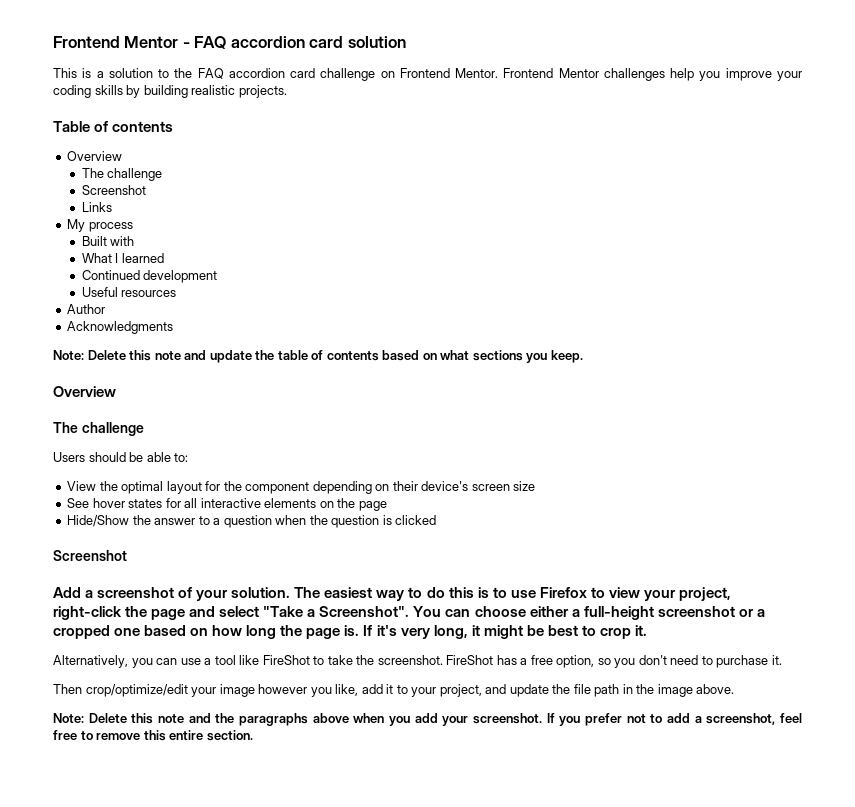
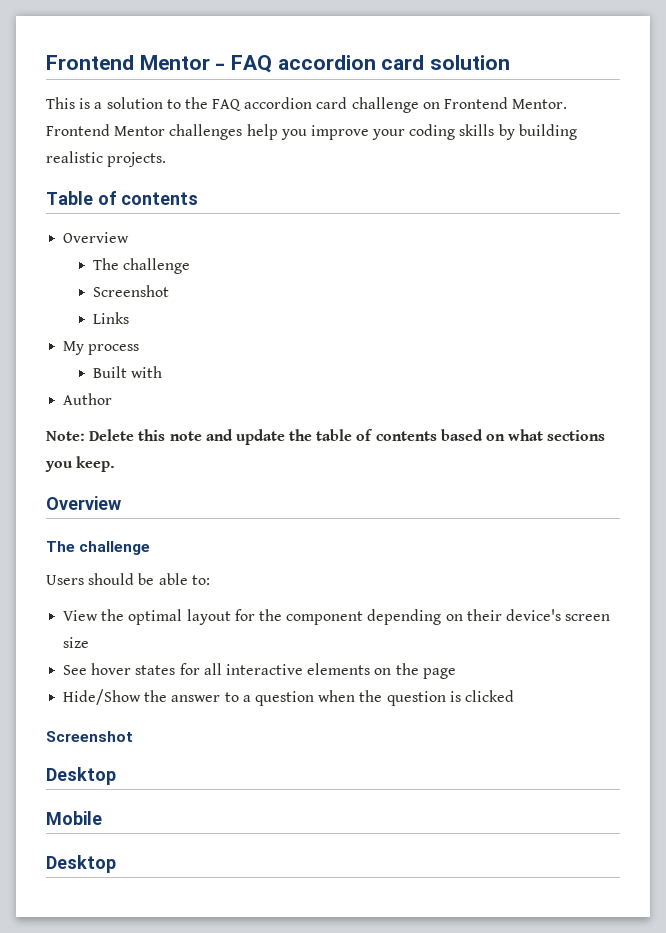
[81,253,164,263] [81,270,218,283] [81,287,177,297] // What I learned // Continued development // Useful resources -> (163, 372) none
[67,321,174,334] // Acknowledgments -> (113, 399) none
[53,587,731,601] [53,606,765,620] [53,625,647,639] [53,655,782,668] [53,684,735,697] [53,713,802,726] [53,730,253,741] Add a screenshot of your solution. The easiest way to do this is to use Firefox to view your project, right-click the page and select "Take a Screenshot". You can choose either a full-height screenshot or a cropped one based on how long the page is. If it's very long, it might be best to crop it. // Alternatively, you can use a tool like FireShot to take the screenshot. FireShot has a free option, so you don't need to purchase it. // Then crop/optimize/edit your image however you like, add it to your project, and update the file path in the image above. // Note: Delete this note and the paragraphs above when you add your screenshot. If you prefer not to add a screenshot, feel free to remove this entire section. -> [46,767,116,785] [46,811,102,825] [46,855,116,873] Desktop // Mobile // Desktop

